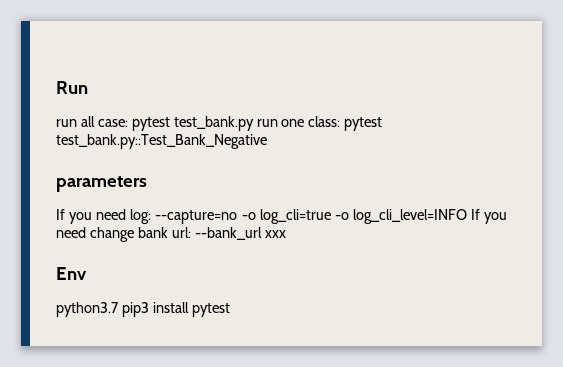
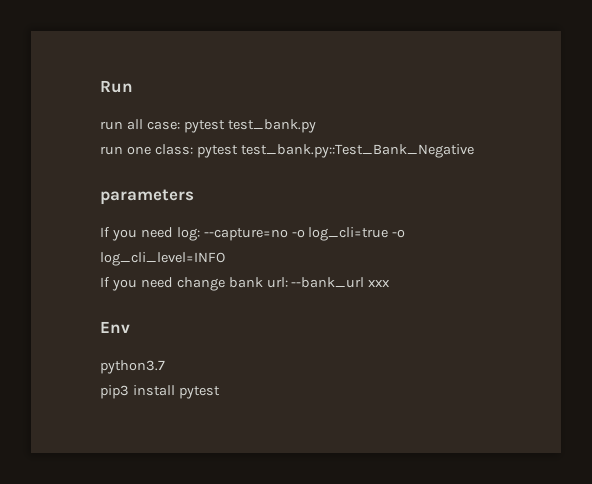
(254, 123) none -> (316, 126) //
(467, 216) none -> (225, 259) //
(119, 309) none -> (165, 367) //

